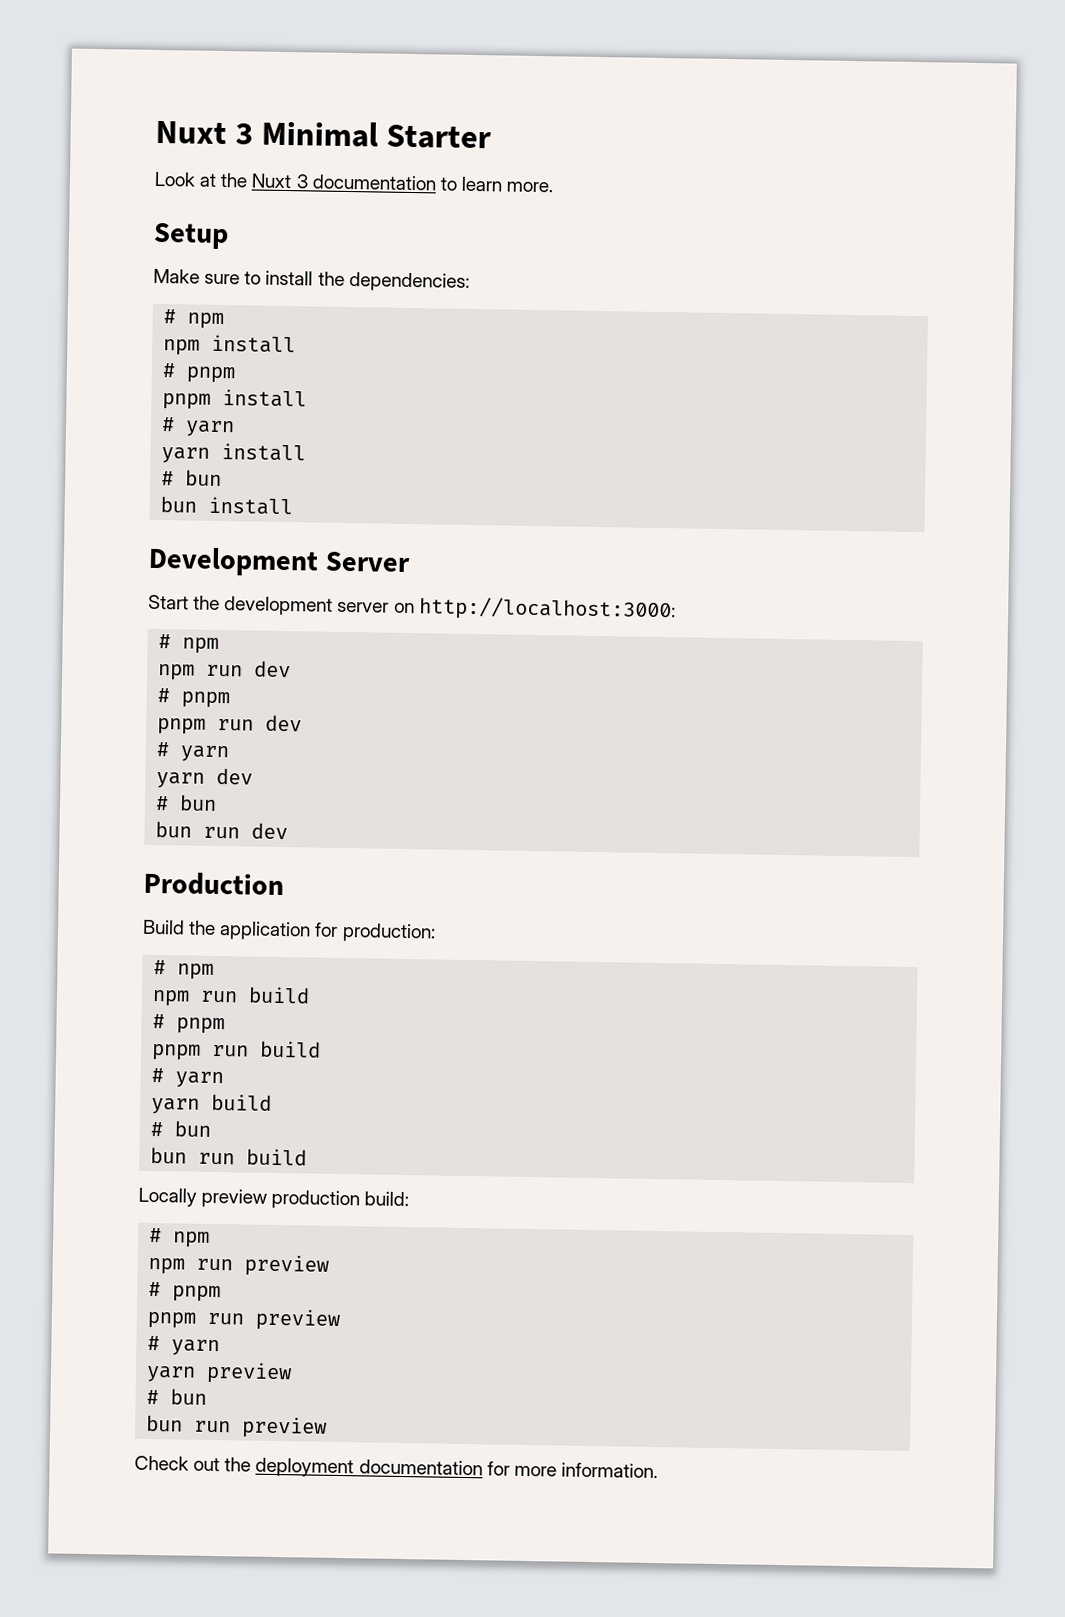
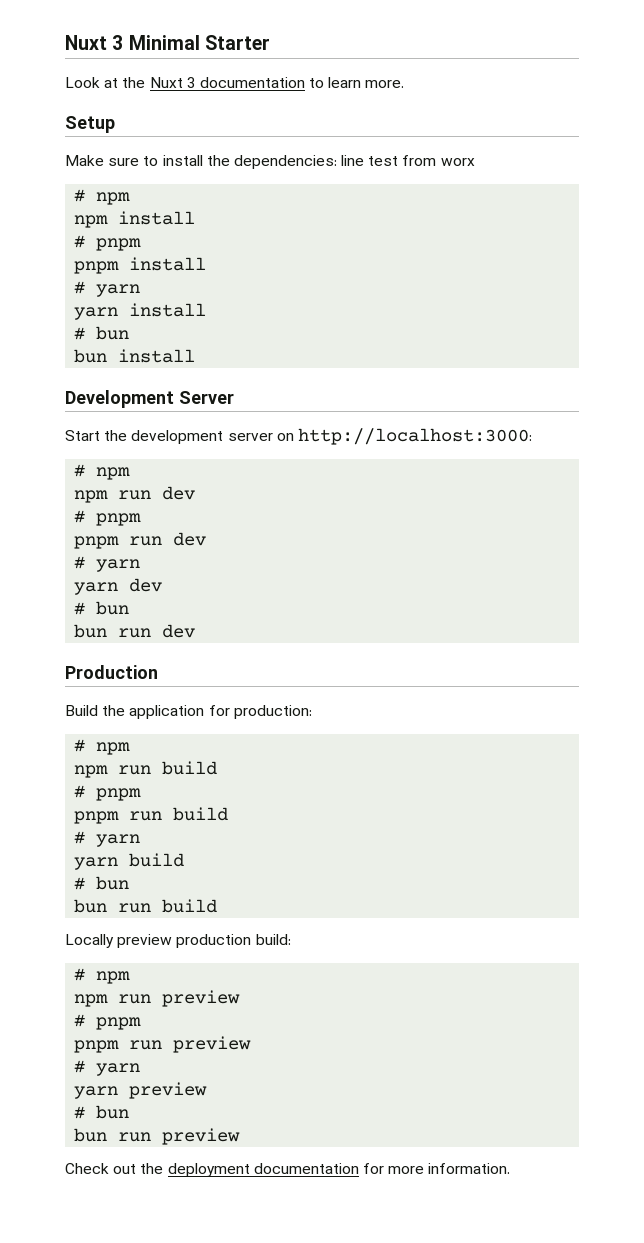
(470, 282) none -> [341,155,475,166] line test from worx

